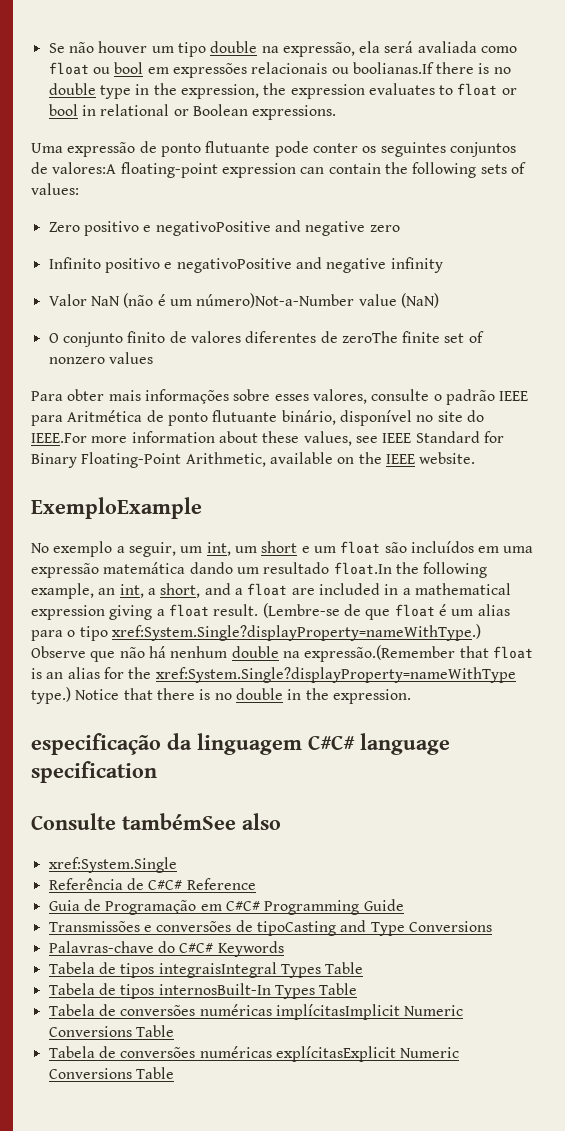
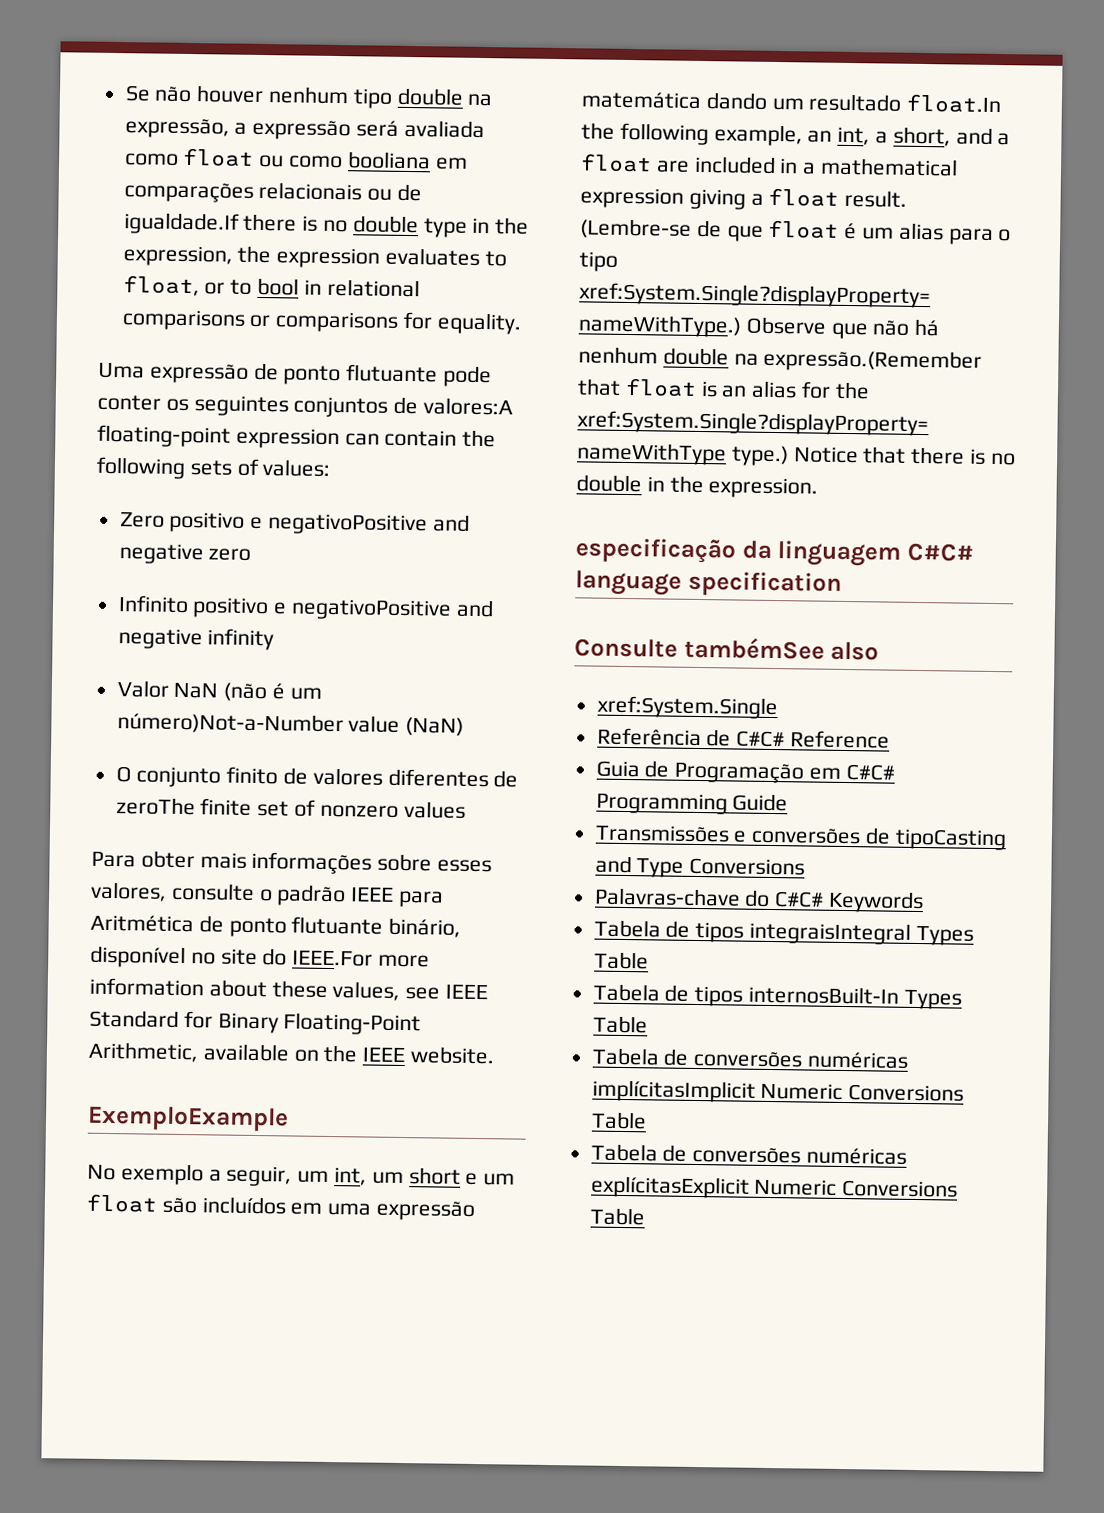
[151,46,174,53] um -> [268,86,350,105] nenhum
[359,41,381,53] ela -> [234,118,352,141] a expressão
[114,62,434,78] bool em expressões relacionais ou boolianas.If -> [288,151,468,170] [123,181,423,203] [123,212,240,235] como booliana em comparações relacionais ou de igualdade.If
[457,83,517,96] [48,104,337,120] float or bool in relational or Boolean expressions. -> [122,275,420,298] [121,309,522,335] float, or to bool in relational comparisons or comparisons for equality.

